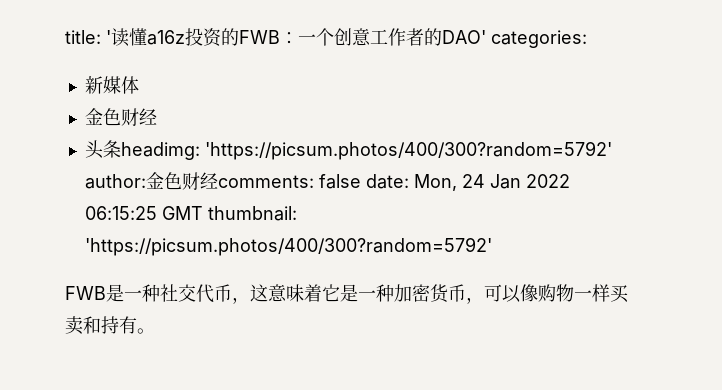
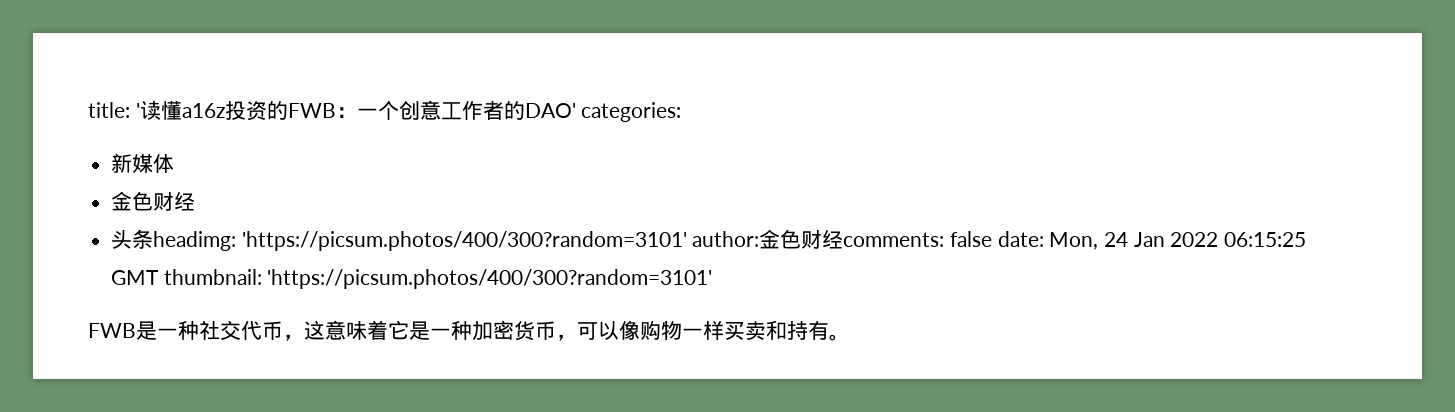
[204,141,612,160] 'https://picsum.photos/400/300?random=5792' -> [241,231,687,251] 'https://picsum.photos/400/300?random=3101'
[84,237,492,256] 'https://picsum.photos/400/300?random=5792' -> [267,269,713,289] 'https://picsum.photos/400/300?random=3101'

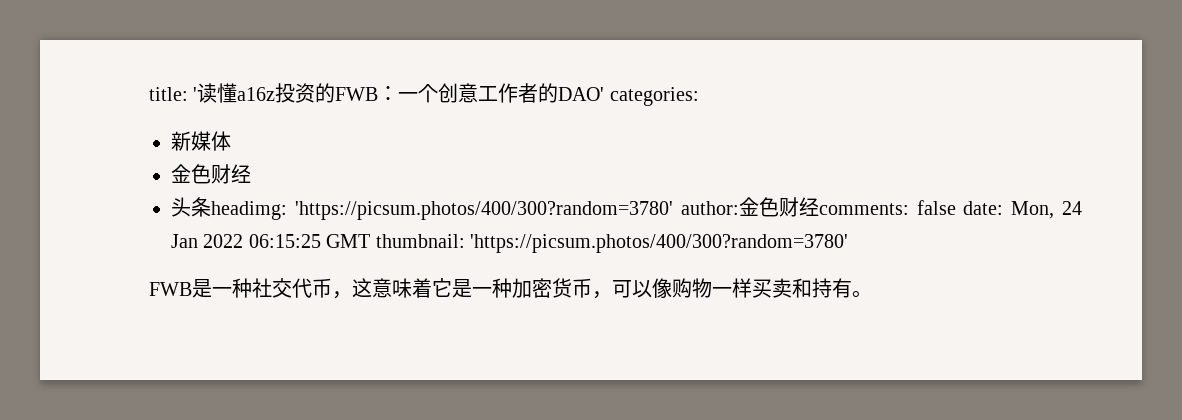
[241,231,687,251] 'https://picsum.photos/400/300?random=3101' -> [294,201,673,220] 'https://picsum.photos/400/300?random=3780'
[267,269,713,289] 'https://picsum.photos/400/300?random=3101' -> [470,234,848,253] 'https://picsum.photos/400/300?random=3780'

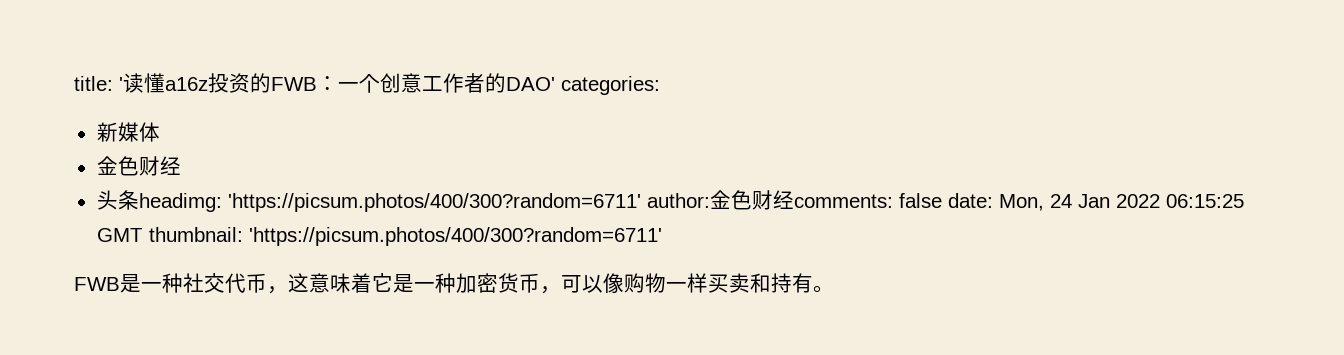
[294,201,673,220] 'https://picsum.photos/400/300?random=3780' -> [227,193,641,212] 'https://picsum.photos/400/300?random=6711'
[470,234,848,253] 'https://picsum.photos/400/300?random=3780' -> [248,227,662,246] 'https://picsum.photos/400/300?random=6711'

